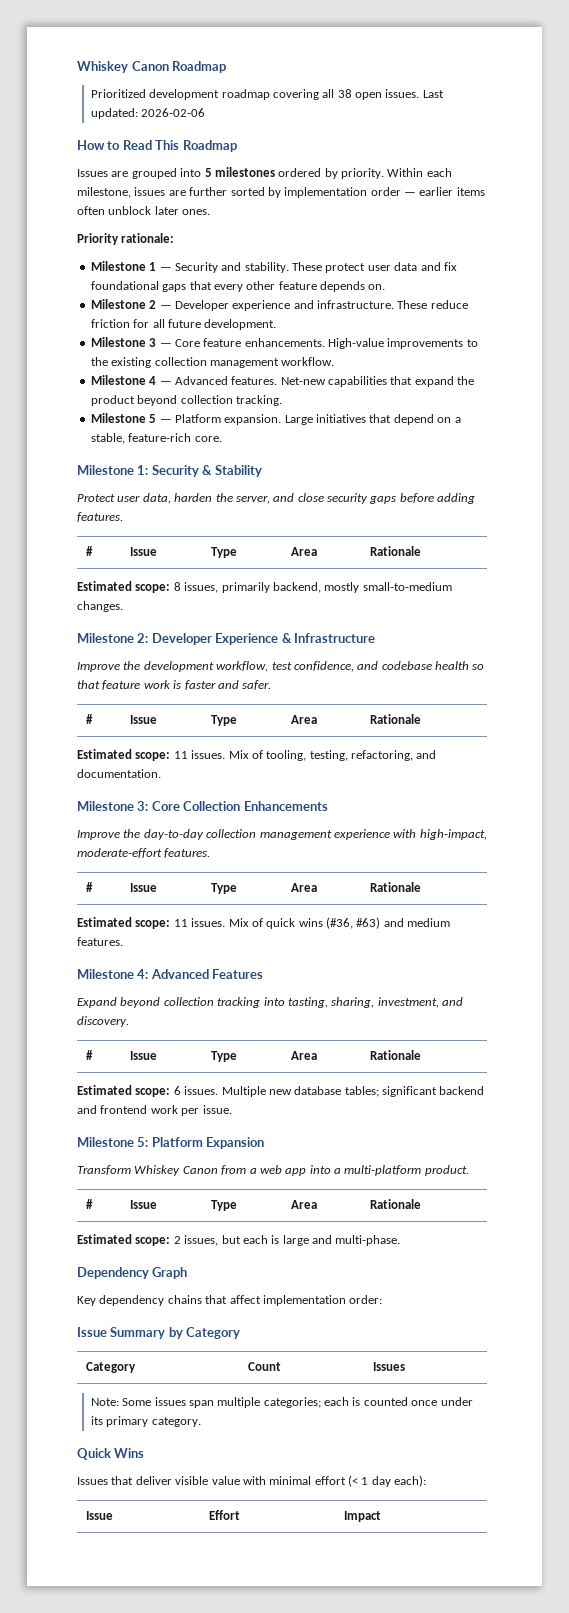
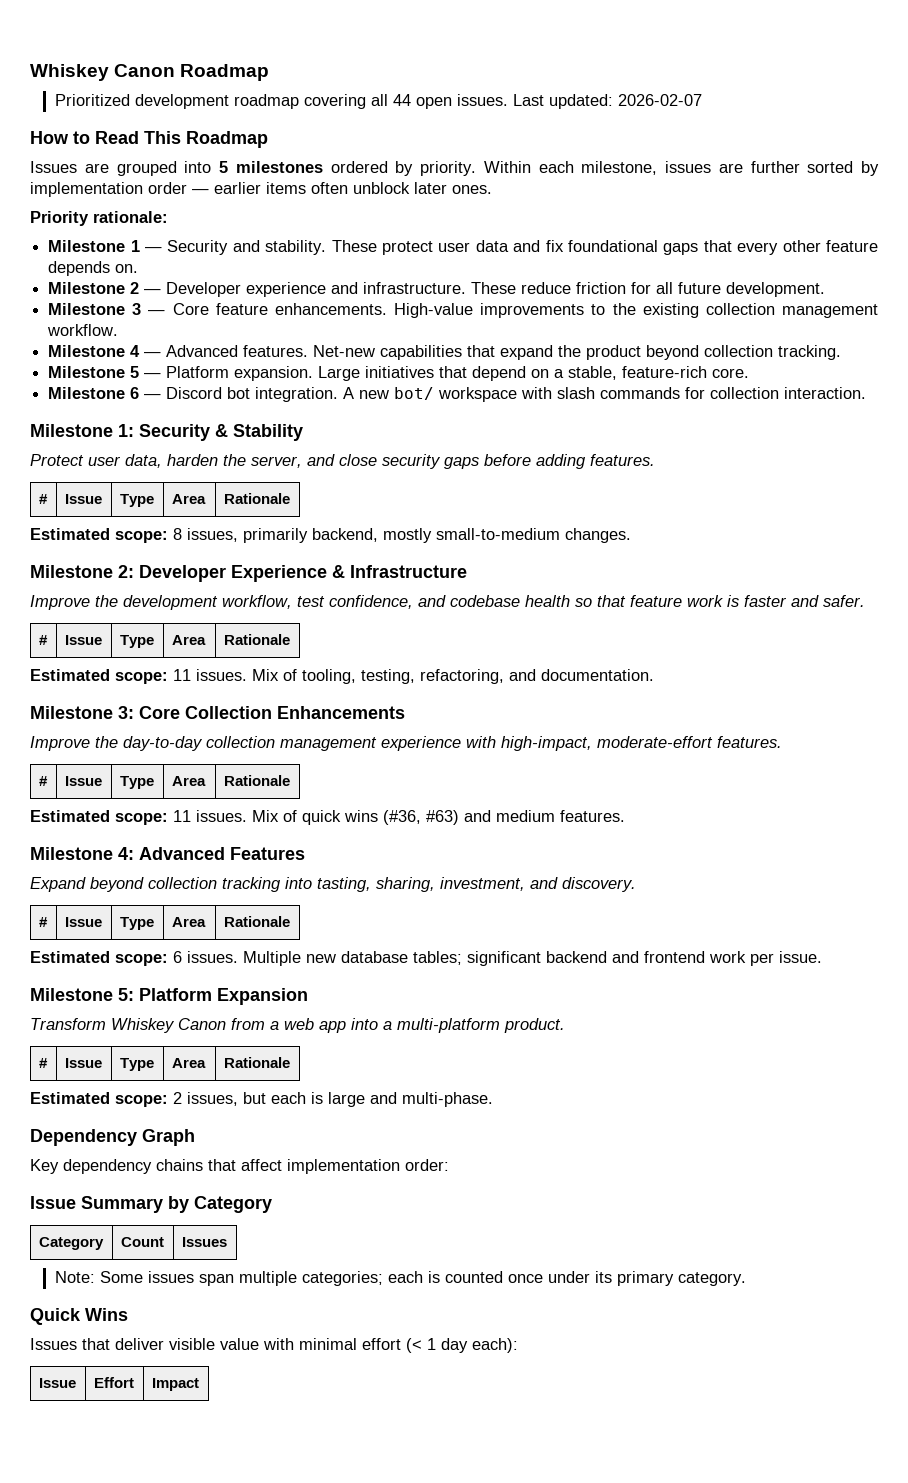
[337,89,352,98] 38 -> [393,94,412,106] 44
[141,108,206,117] 2026-02-06 -> [618,94,703,106] 2026-02-07
(222, 439) none -> [48,387,867,402] // Milestone 6 — Discord bot integration. A new bot/ workspace with slash commands for collection interaction.

